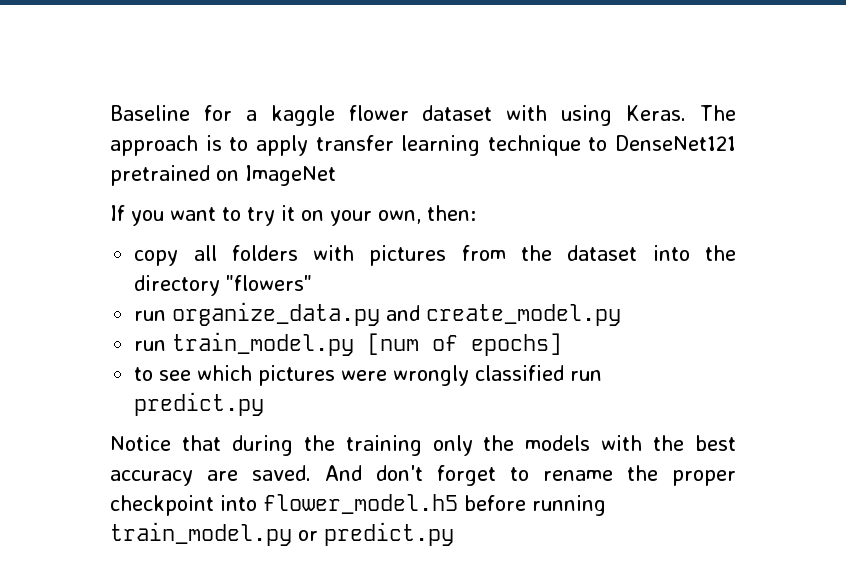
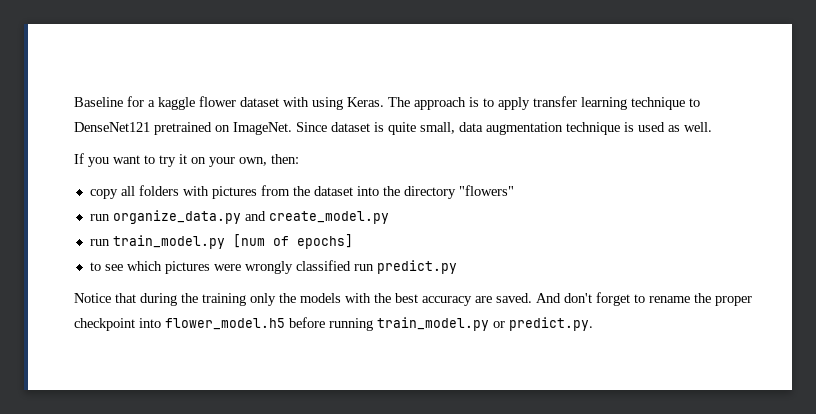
[245,165,336,186] ImageNet -> [233,122,712,135] ImageNet. Since dataset is quite small, data augmentation technique is used as well.
[324,522,454,546] predict.py -> [509,317,593,331] predict.py.

